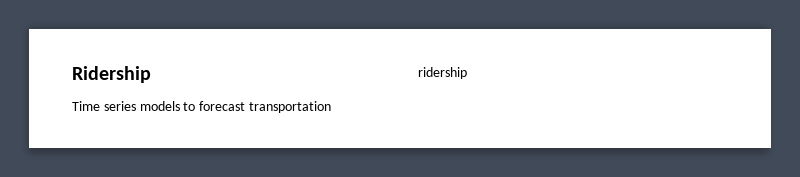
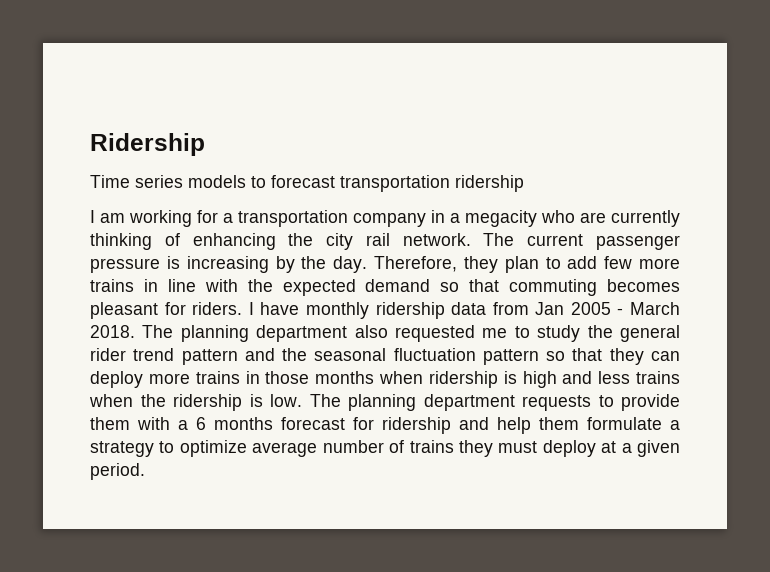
(467, 73) none -> [90,210,680,227] [90,233,680,250] [90,256,680,273] [90,279,680,296] [90,302,680,319] [90,325,680,342] [90,348,680,365] [90,371,680,388] [89,394,680,411] [90,417,680,434] [90,440,680,457] [90,463,145,480] // I am working for a transportation company in a megacity who are currently thinking of enhancing the city rail network. The current passenger pressure is increasing by the day. Therefore, they plan to add few more trains in line with the expected demand so that commuting becomes pleasant for riders. I have monthly ridership data from Jan 2005 - March 2018. The planning department also requested me to study the general rider trend pattern and the seasonal fluctuation pattern so that they can deploy more trains in those months when ridership is high and less trains when the ridership is low. The planning department requests to provide them with a 6 months forecast for ridership and help them formulate a strategy to optimize average number of trains they must deploy at a given period.

